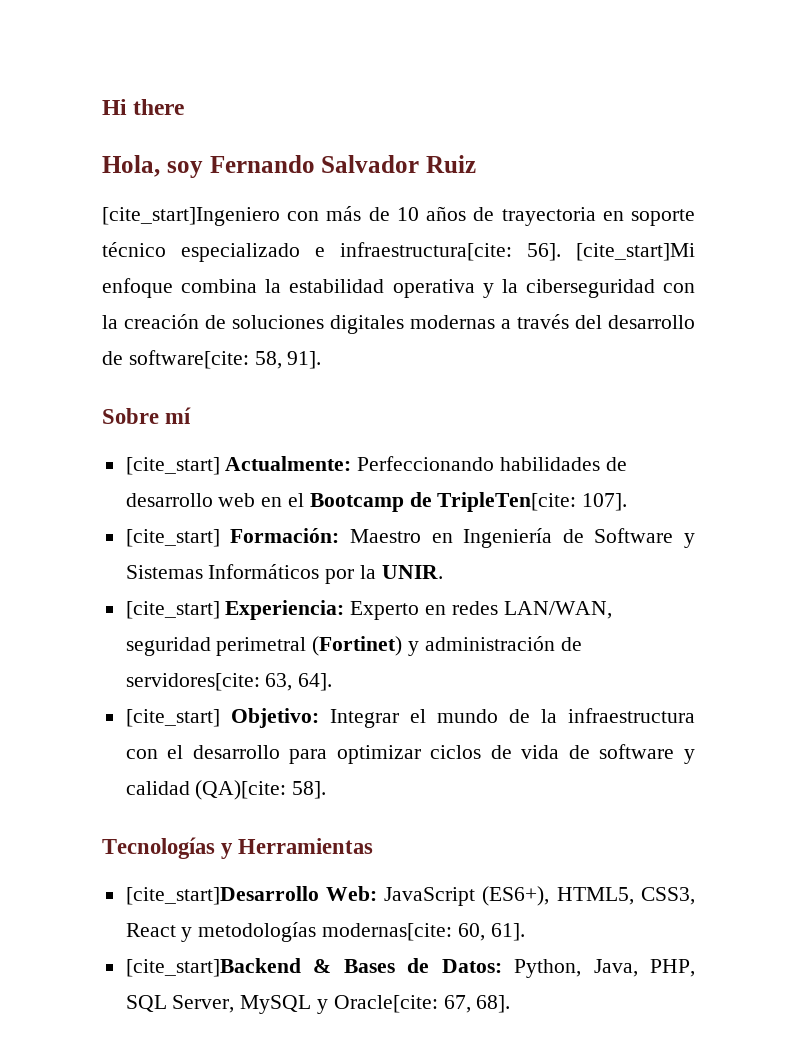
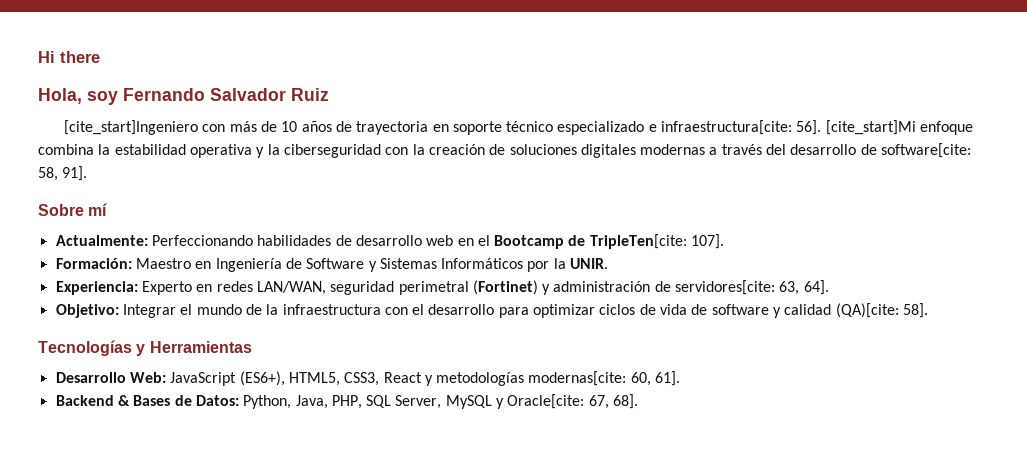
[125,457,220,475] [cite_start] -> (108, 209) none
[125,529,220,547] [cite_start] -> (725, 241) none
[125,601,220,619] [cite_start] -> (609, 263) none
[125,709,220,727] [cite_start] -> (829, 287) none
[125,886,319,905] [cite_start]Desarrollo -> [55,372,126,383] Desarrollo
[125,958,301,977] [cite_start]Backend -> [55,395,114,406] Backend

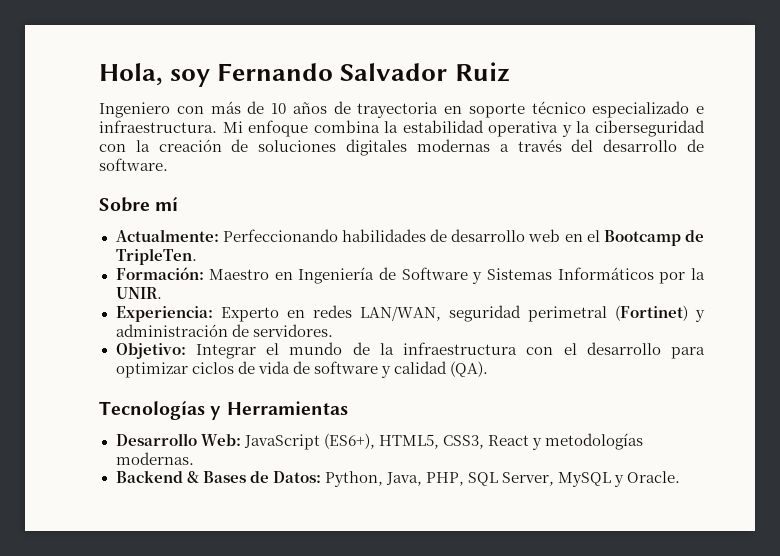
[38,51,100,63] Hi there // -> (99, 74) none
[63,120,198,135] [cite_start]Ingeniero -> [99,102,170,118] Ingeniero
[661,120,916,135] infraestructura[cite: 56]. [cite_start]Mi -> [99,120,243,133] infraestructura. Mi
[881,143,972,158] [38,166,88,181] software[cite: 58, 91]. -> [99,158,168,171] software.
[589,234,725,249] TripleTen[cite: 107]. -> [115,248,197,265] TripleTen.
[675,280,829,295] servidores[cite: 63, 64]. -> [252,324,333,337] servidores.
[835,303,929,318] (QA)[cite: 58]. -> [449,361,488,377] (QA).
[528,371,681,386] modernas[cite: 60, 61]. -> [115,452,194,465] modernas.
[507,394,639,409] Oracle[cite: 67, 68]. -> [627,471,681,483] Oracle.

